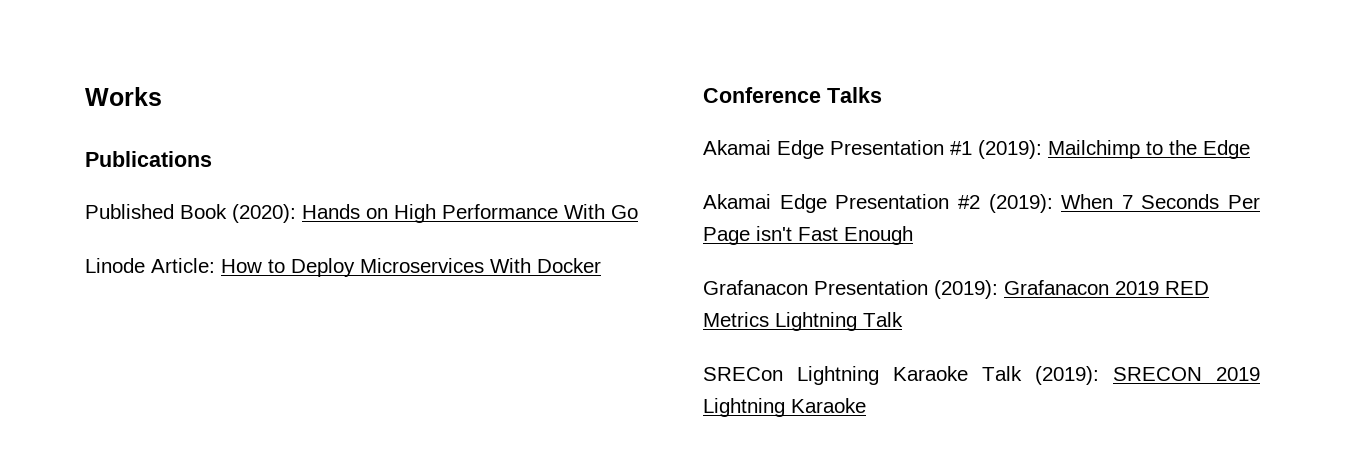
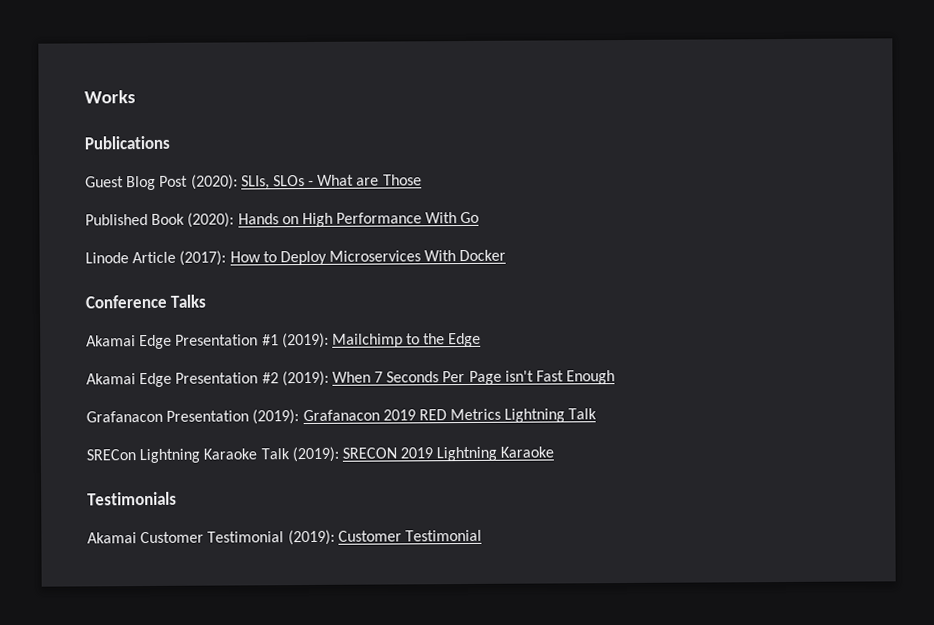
(212, 159) none -> [85,174,422,191] // Guest Blog Post (2020): SLIs, SLOs - What are Those
[151,258,215,273] Article: -> [132,250,227,266] Article (2017):
(866, 405) none -> [87,491,177,506] [87,529,482,546] // Testimonials // Akamai Customer Testimonial (2019): Customer Testimonial

